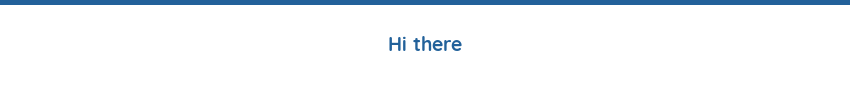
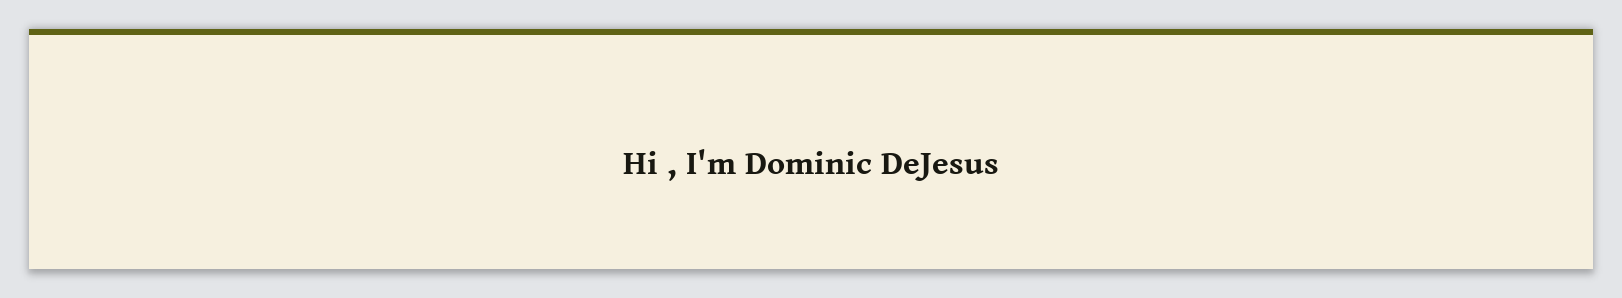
[412,36,462,51] there -> [666,149,1000,181] , I'm Dominic DeJesus

